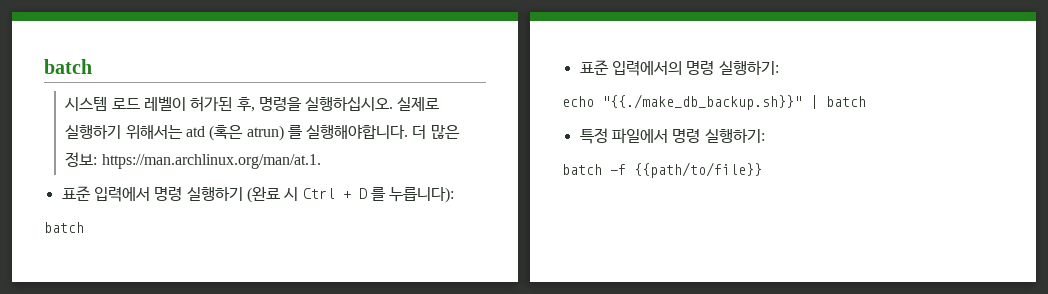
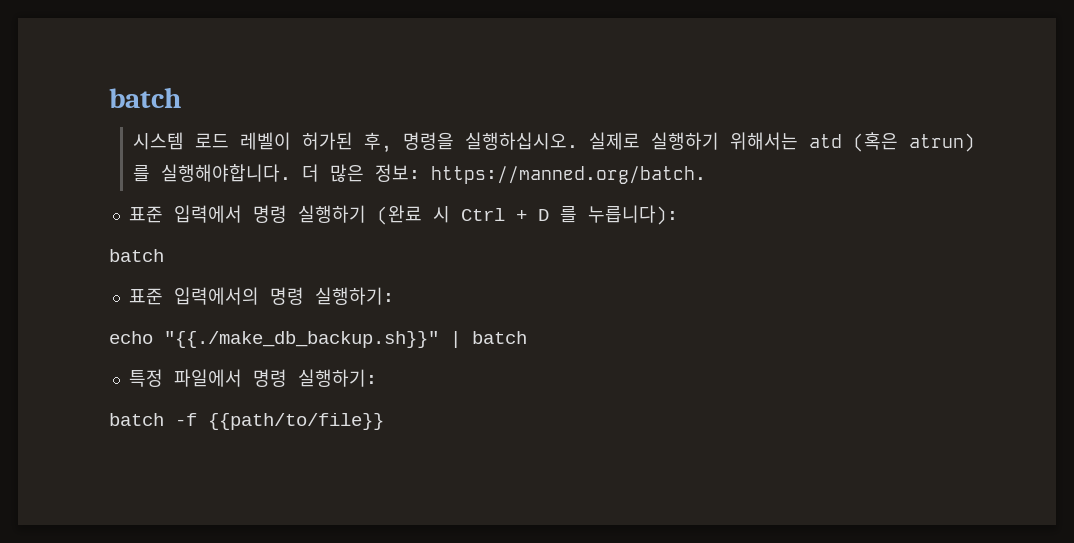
[101,154,321,169] https://man.archlinux.org/man/at.1. -> [431,166,707,184] https://manned.org/batch.

